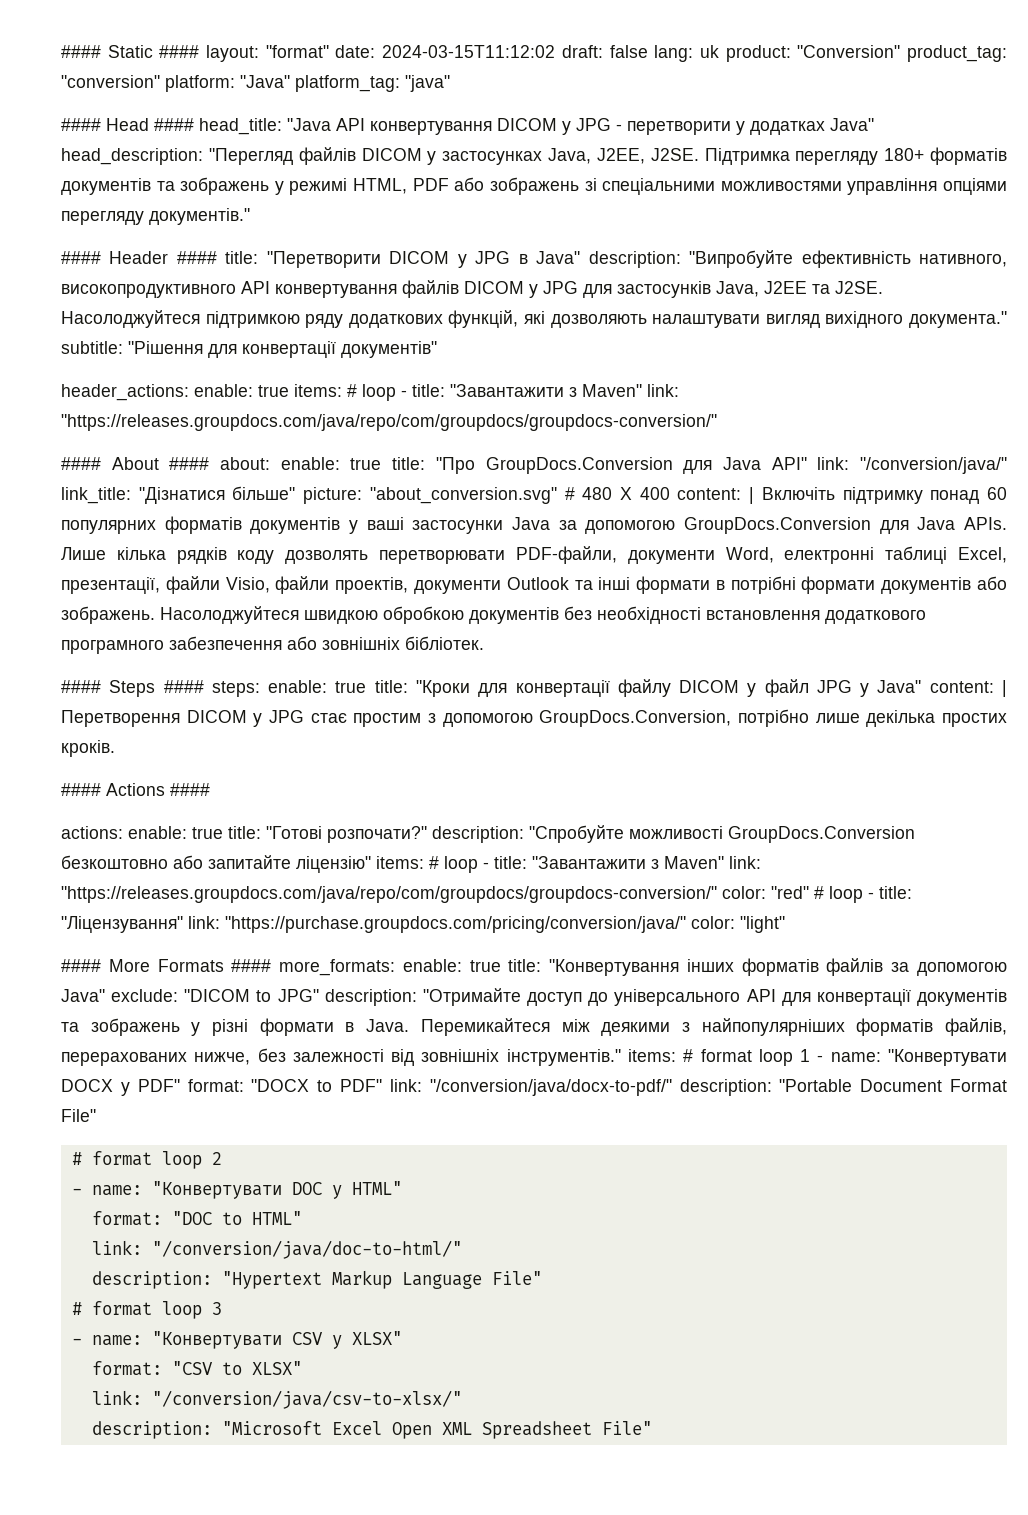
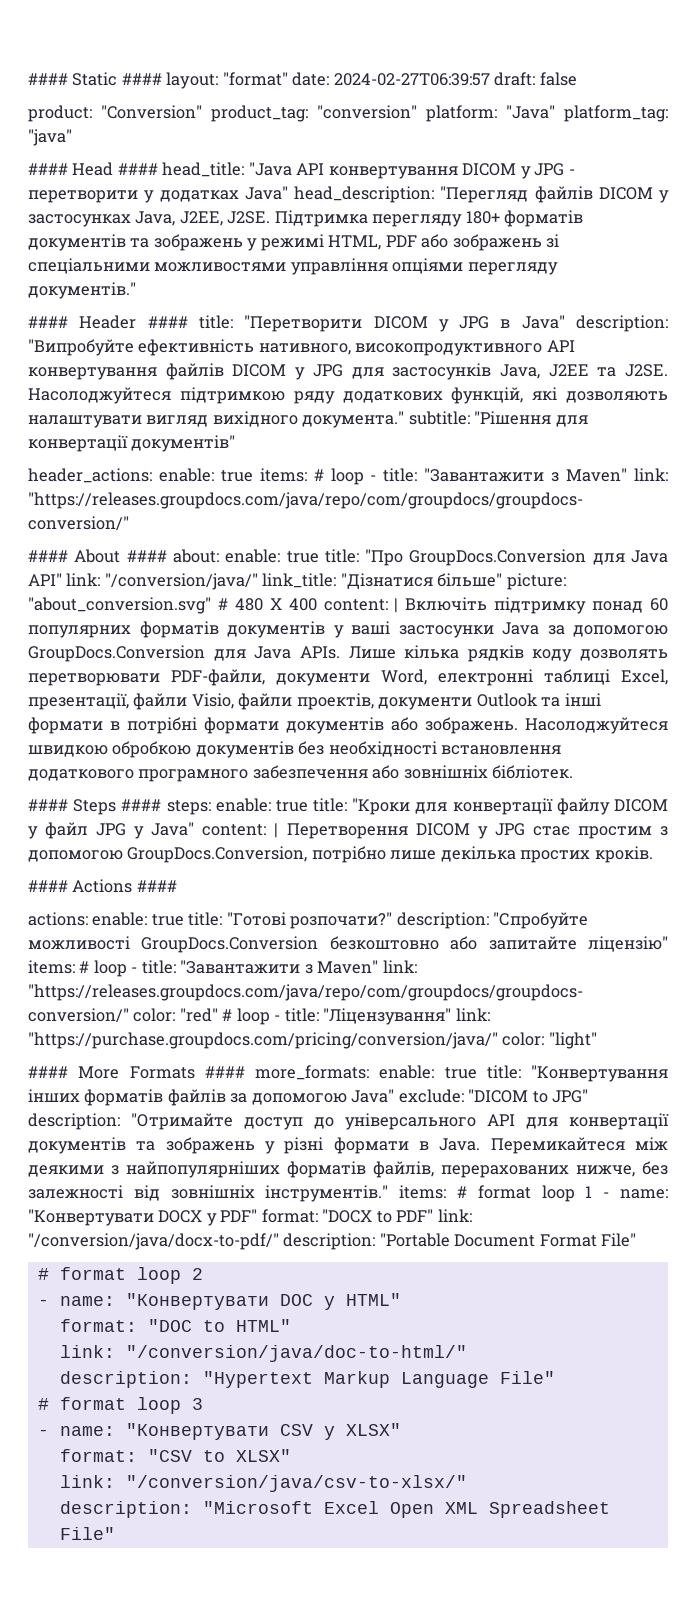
[382,45,556,58] 2024-03-15T11:12:02 -> [333,73,490,86] 2024-02-27T06:39:57
[654,45,719,62] lang: uk -> (577, 79) //

